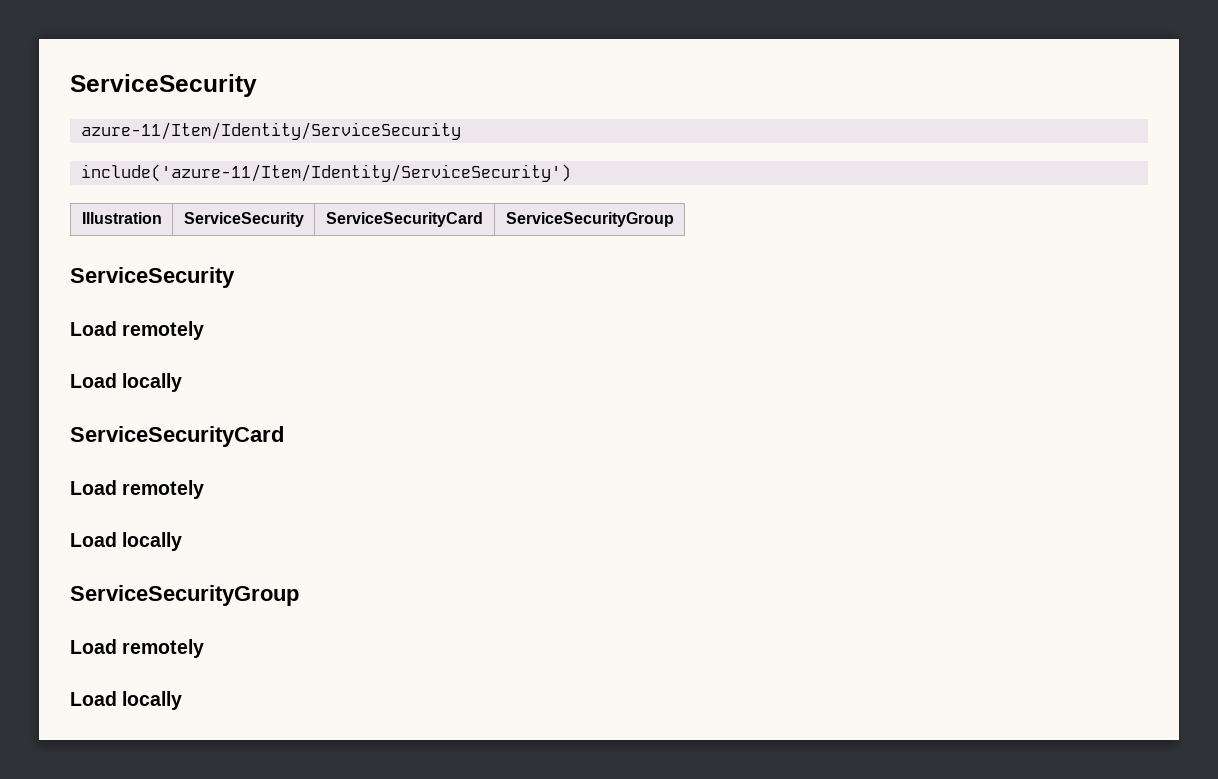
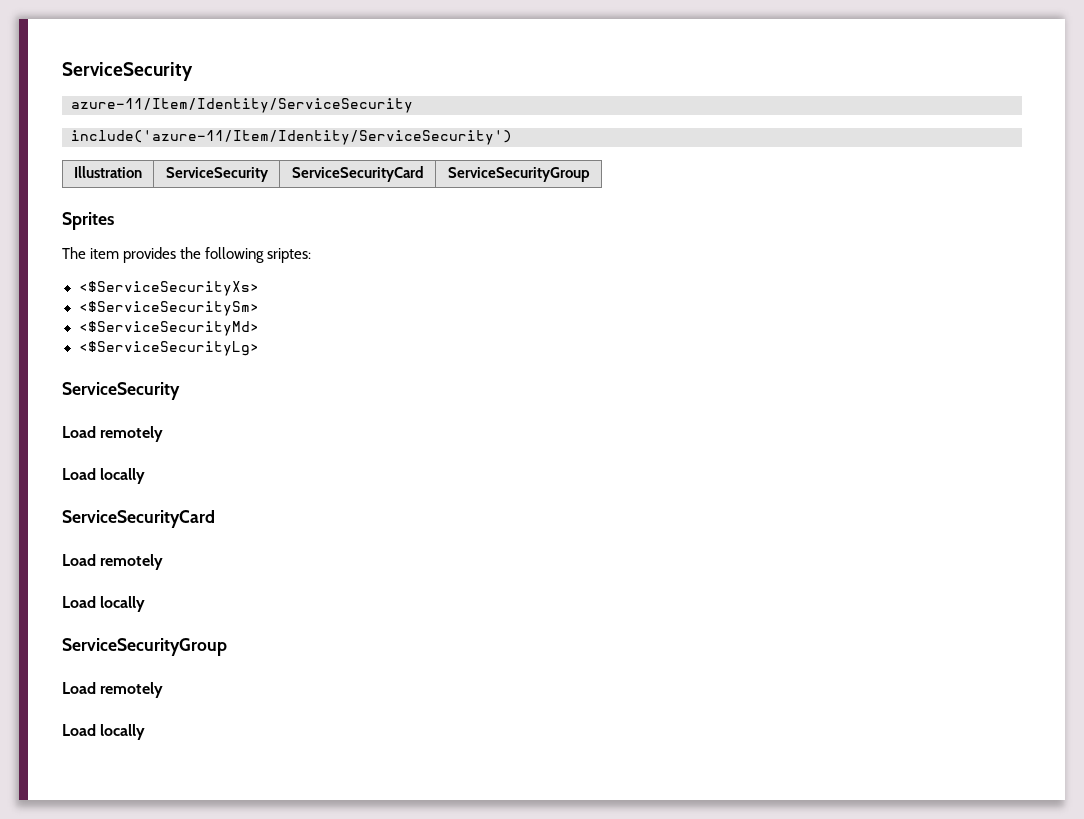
(674, 219) none -> [62,212,114,230] [62,247,312,263] [78,281,259,296] [78,301,259,316] [78,321,259,336] [78,341,259,356] // Sprites // The item provides the following sriptes: // <$ServiceSecurityXs> // <$ServiceSecuritySm> // <$ServiceSecurityMd> // <$ServiceSecurityLg>

